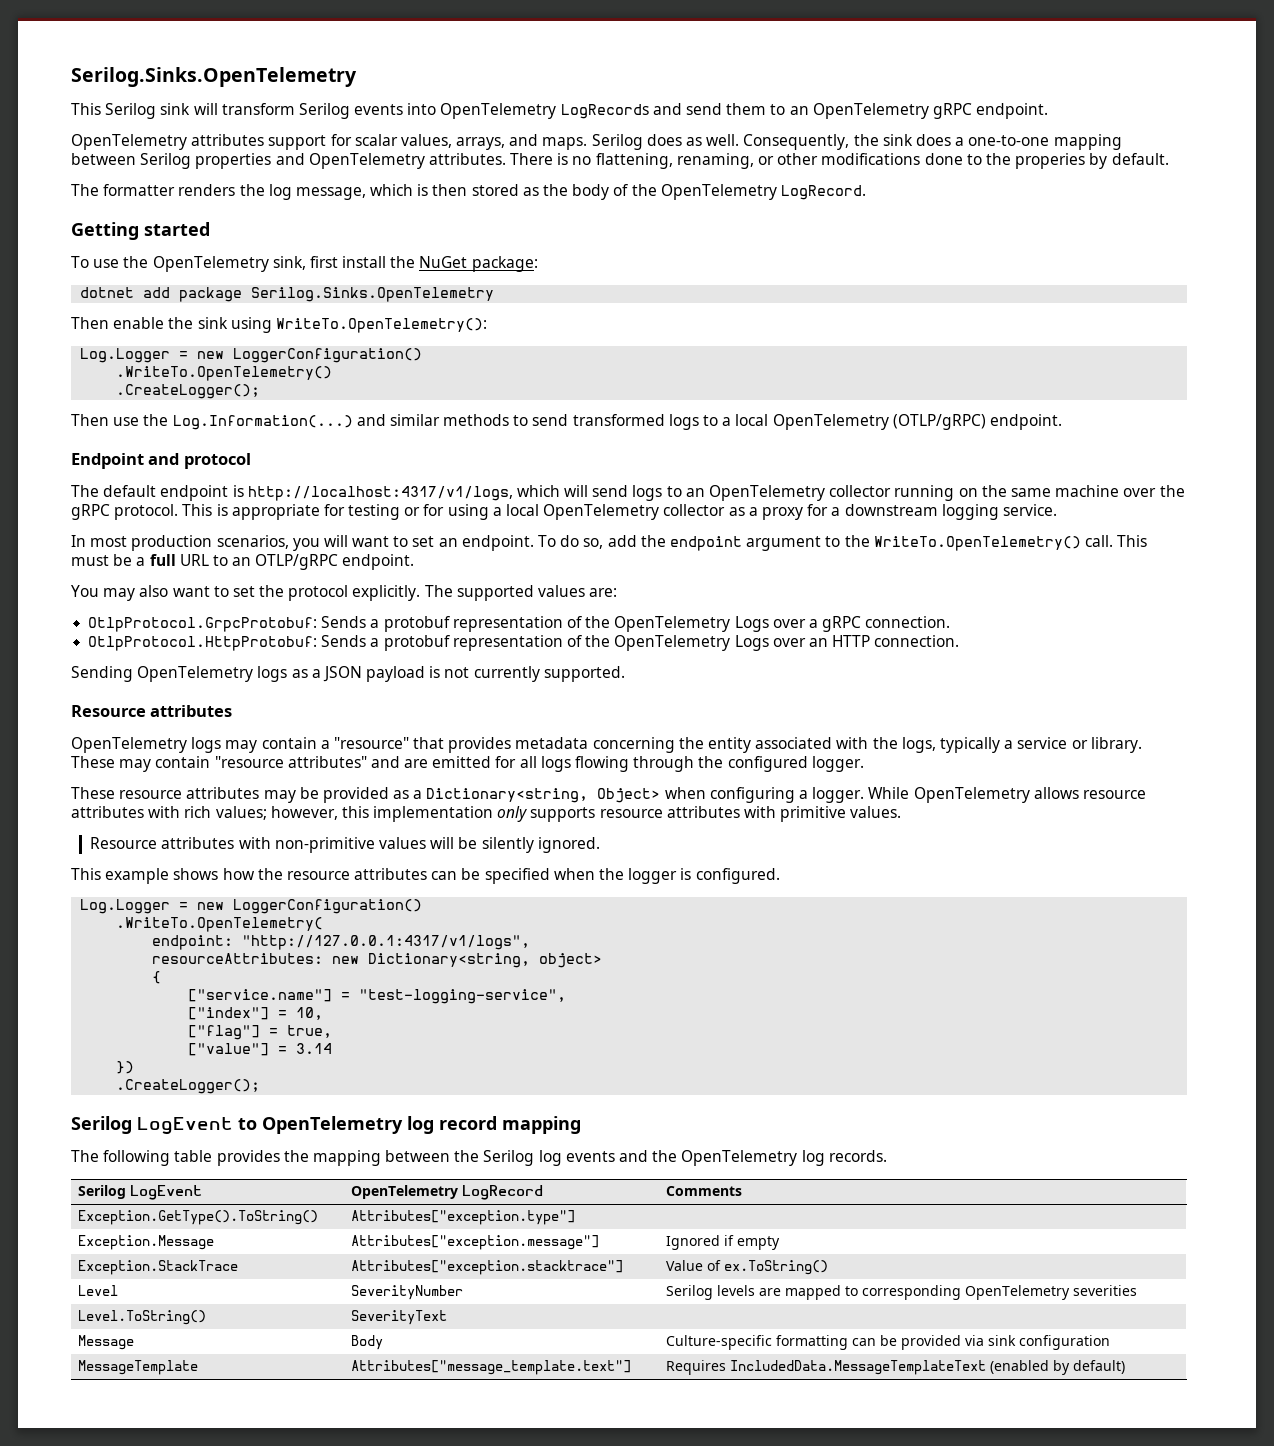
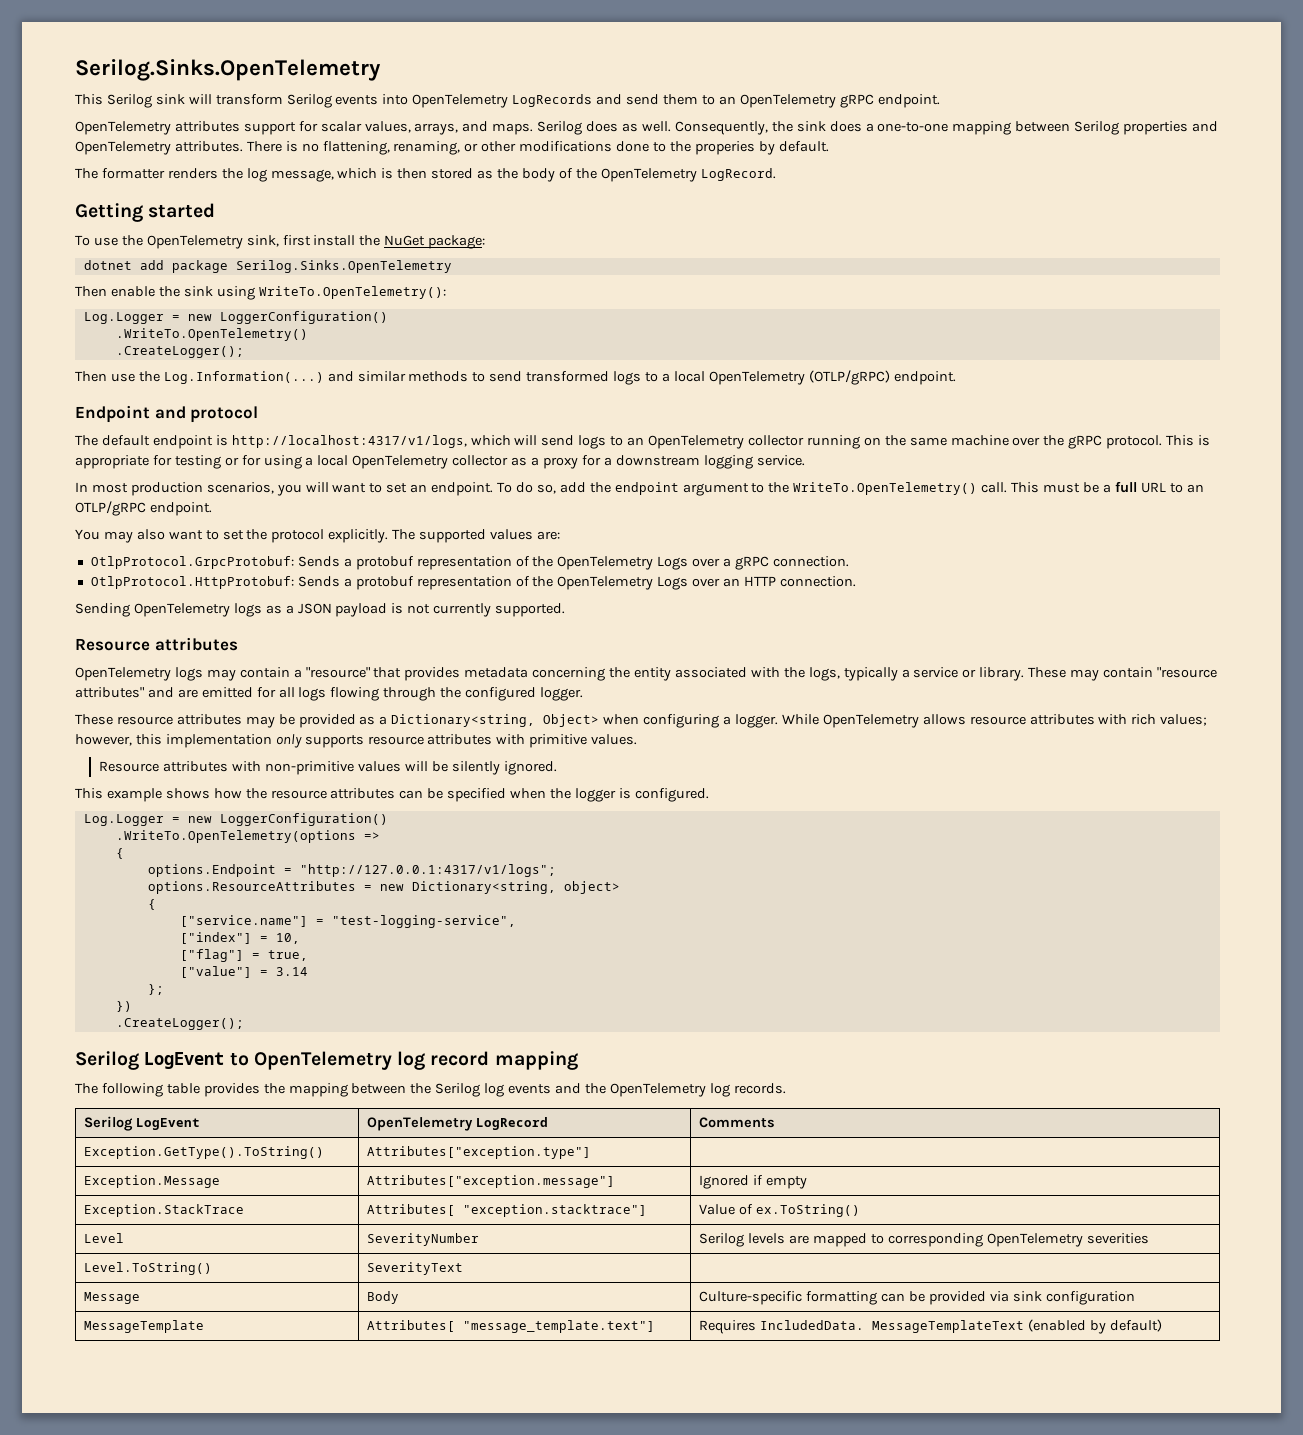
[116,917,324,932] [152,935,531,950] [152,953,324,964] .WriteTo.OpenTelemetry( // endpoint: "http://127.0.0.1:4317/v1/logs", // resourceAttributes: -> [115,830,380,843] [115,848,124,859] [147,864,556,877] [147,881,372,894] .WriteTo.OpenTelemetry(options => // { // options.Endpoint = "http://127.0.0.1:4317/v1/logs"; // options.ResourceAttributes =
(333, 1048) none -> [147,984,164,995] // };
[351,1260,624,1275] Attributes["exception.stacktrace"] -> [367,1204,648,1217] Attributes[ "exception.stacktrace"]
[351,1360,632,1375] Attributes["message_template.text"] -> [367,1320,656,1333] Attributes[ "message_template.text"]
[730,1360,987,1375] IncludedData.MessageTemplateText -> [760,1320,1025,1333] IncludedData. MessageTemplateText

